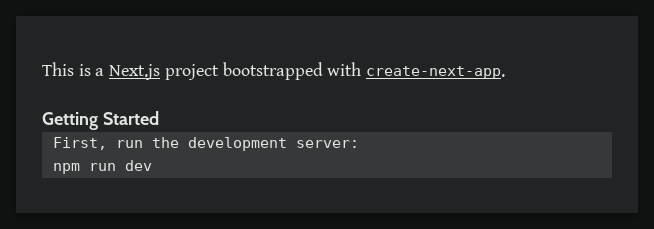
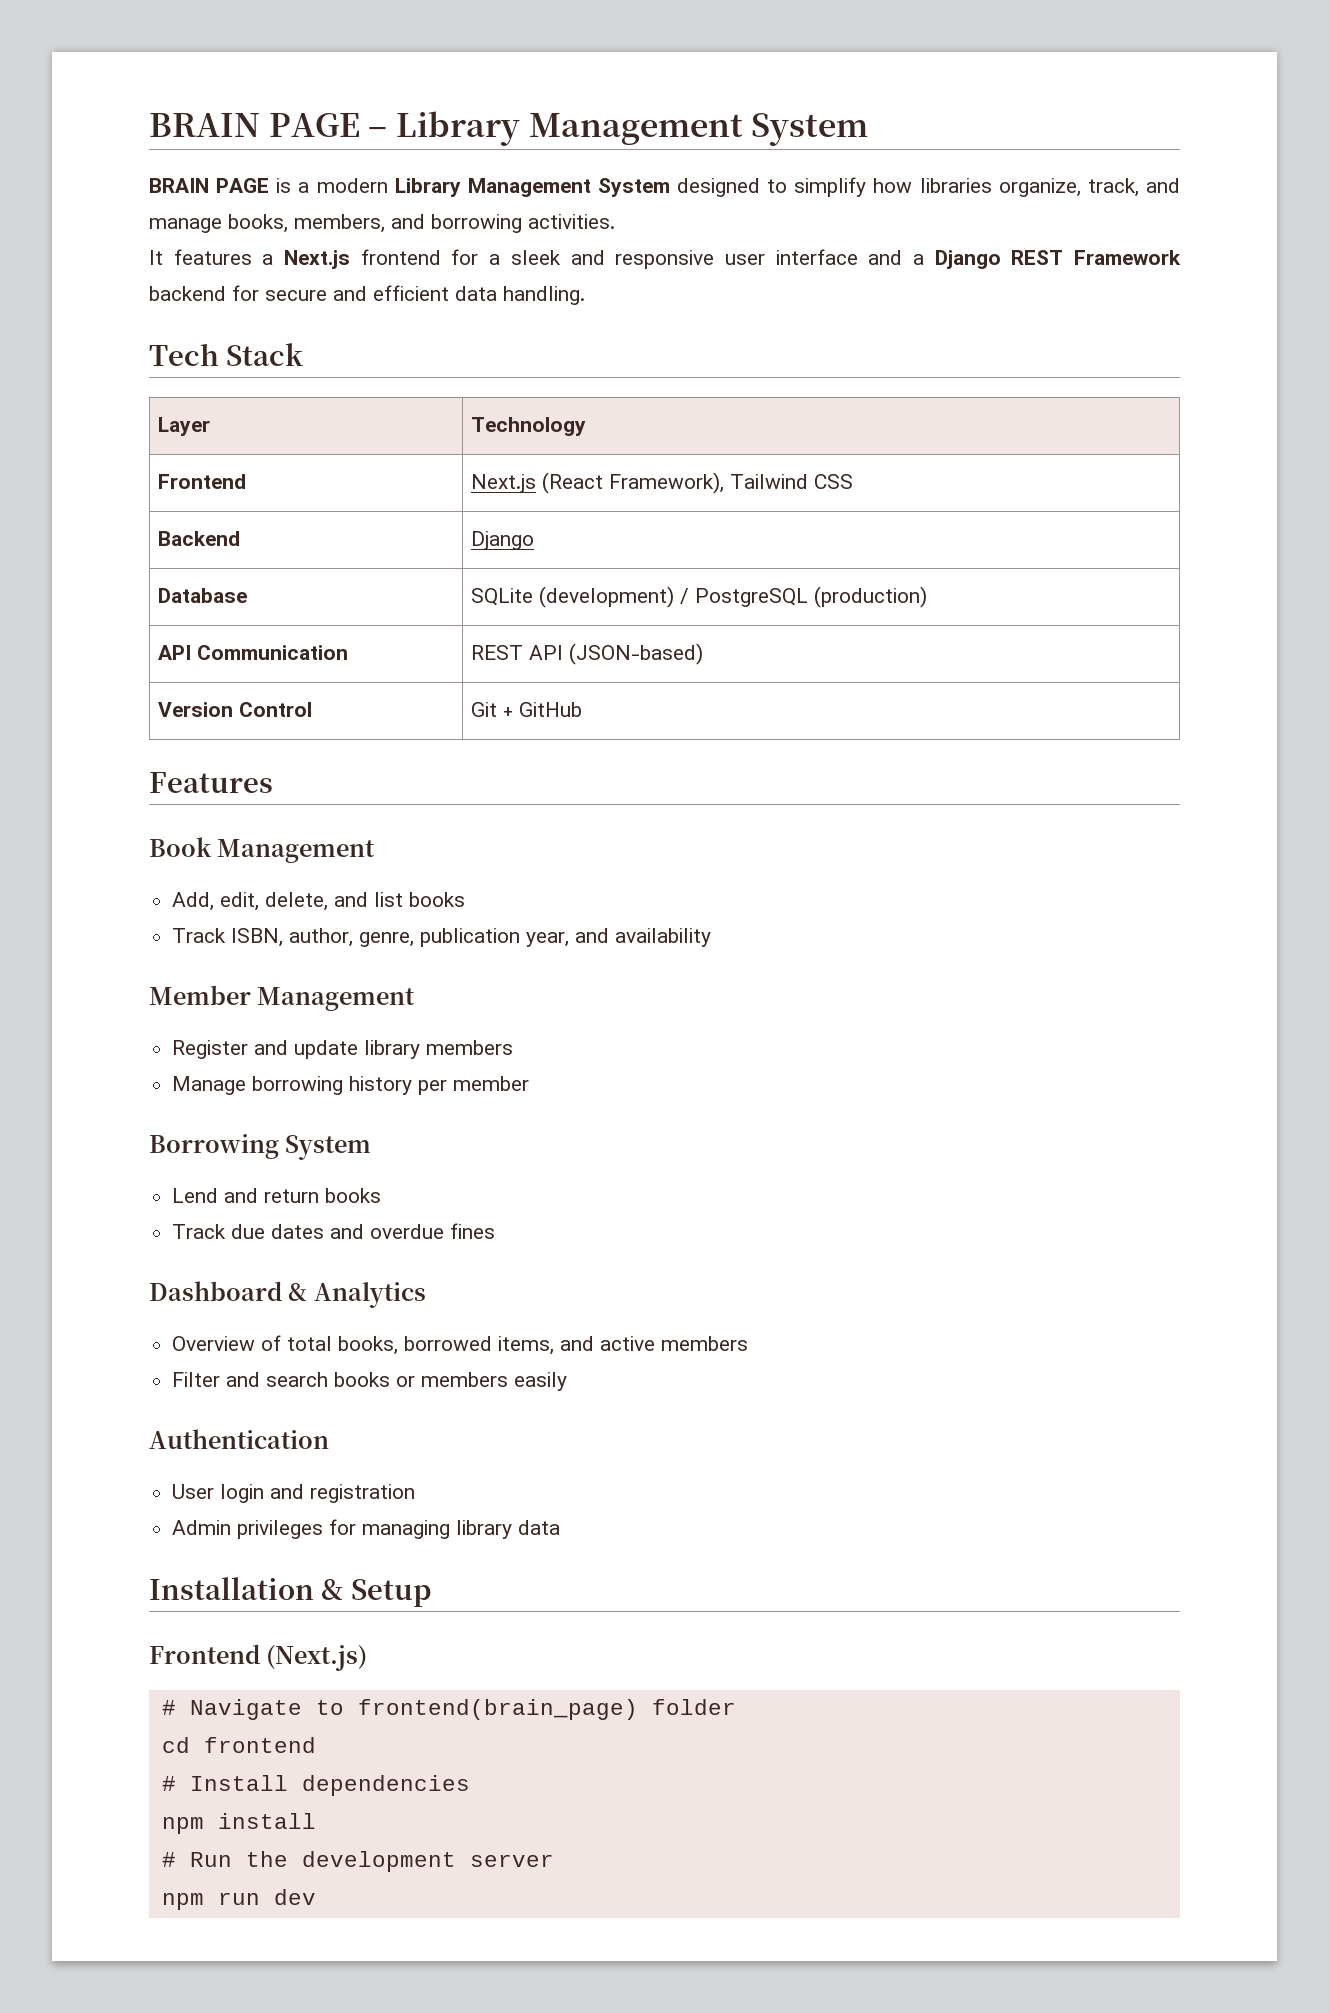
[42,62,506,80] [42,111,159,130] [52,137,143,150] This is a Next.js project bootstrapped with create-next-app. // Getting Started // First, run -> [149,111,869,146] [149,177,1180,197] [149,214,615,233] [149,249,1181,269] [149,285,585,305] [149,343,304,366] [158,417,211,436] [471,417,587,436] [158,474,247,489] [471,472,854,494] [158,531,241,546] [471,531,535,550] [158,588,248,603] [471,586,928,608] [158,645,349,660] [471,643,704,665] [158,702,313,717] [471,702,583,717] [149,772,273,793] [149,837,376,863] [172,892,466,911] [172,928,712,947] [149,985,416,1011] [172,1040,514,1059] [172,1076,530,1095] [149,1134,372,1160] [172,1188,382,1203] [172,1223,496,1239] [149,1281,426,1308] [172,1335,749,1355] [172,1372,568,1391] [149,1429,329,1449] [172,1484,416,1503] [172,1519,561,1539] [149,1577,431,1607] [149,1644,368,1671] [161,1699,736,1720] [161,1737,316,1753] [161,1775,470,1796] [161,1813,316,1834] [161,1852,232,1867] BRAIN PAGE – Library Management System // BRAIN PAGE is a modern Library Management System designed to simplify how libraries organize, track, and manage books, members, and borrowing activities. // It features a Next.js frontend for a sleek and responsive user interface and a Django REST Framework backend for secure and efficient data handling. // Tech Stack // Layer | Technology // Frontend | Next.js (React Framework), Tailwind CSS // Backend | Django // Database | SQLite (development) / PostgreSQL (production) // API Communication | REST API (JSON-based) // Version Control | Git + GitHub // Features // Book Management // Add, edit, delete, and list books // Track ISBN, author, genre, publication year, and availability // Member Management // Register and update library members // Manage borrowing history per member // Borrowing System // Lend and return books // Track due dates and overdue fines // Dashboard & Analytics // Overview of total books, borrowed items, and active members // Filter and search books or members easily // Authentication // User login and registration // Admin privileges for managing library data // Installation & Setup // Frontend (Next.js) // # Navigate to frontend(brain_page) folder // cd frontend // # Install dependencies // npm install // # Run
[295,140,359,148] server: -> [469,1854,554,1867] server

